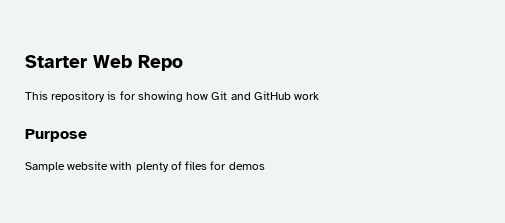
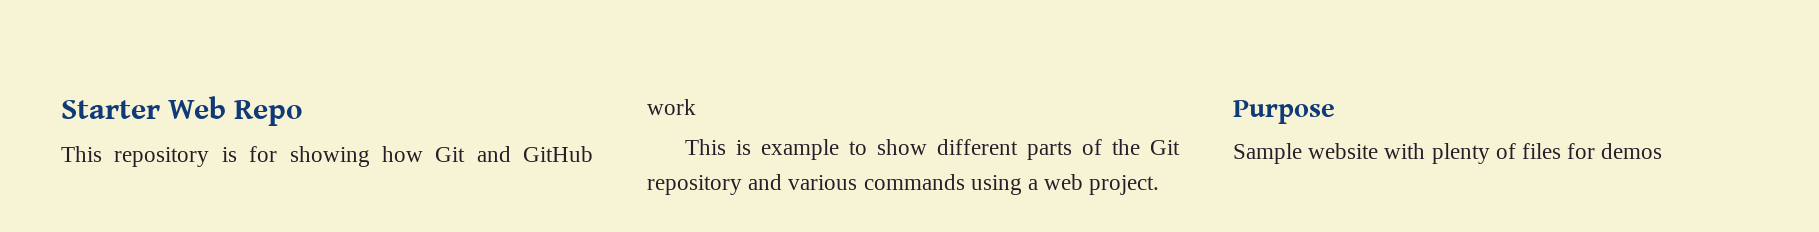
(320, 96) none -> [685,139,1180,160] [647,174,1160,195] // This is example to show different parts of the Git repository and various commands using a web project.

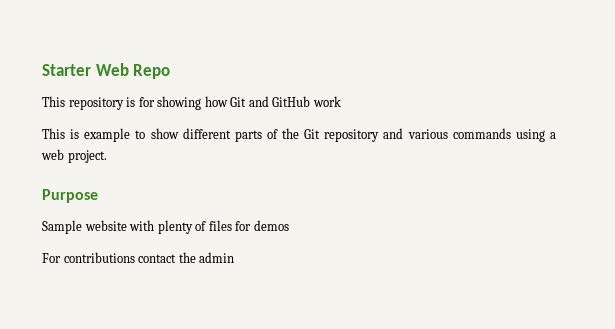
(1663, 151) none -> [42,252,235,263] // For contributions contact the admin

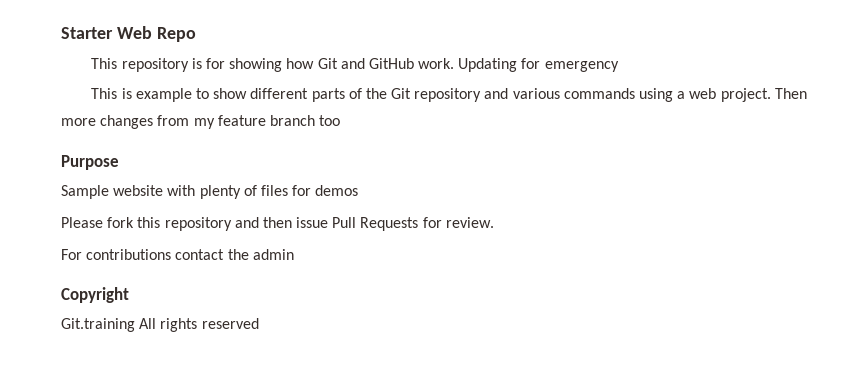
[312,96,341,107] work -> [418,58,619,72] work. Updating for emergency
(107, 156) none -> [774,88,807,99] [61,115,341,129] Then more changes from my feature branch too
(289, 225) none -> [61,217,494,231] // Please fork this repository and then issue Pull Requests for review.
(235, 257) none -> [61,287,129,303] [61,318,259,332] // Copyright // Git.training All rights reserved

